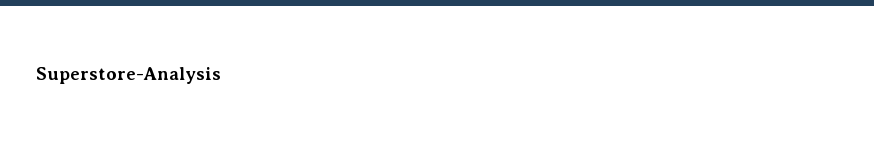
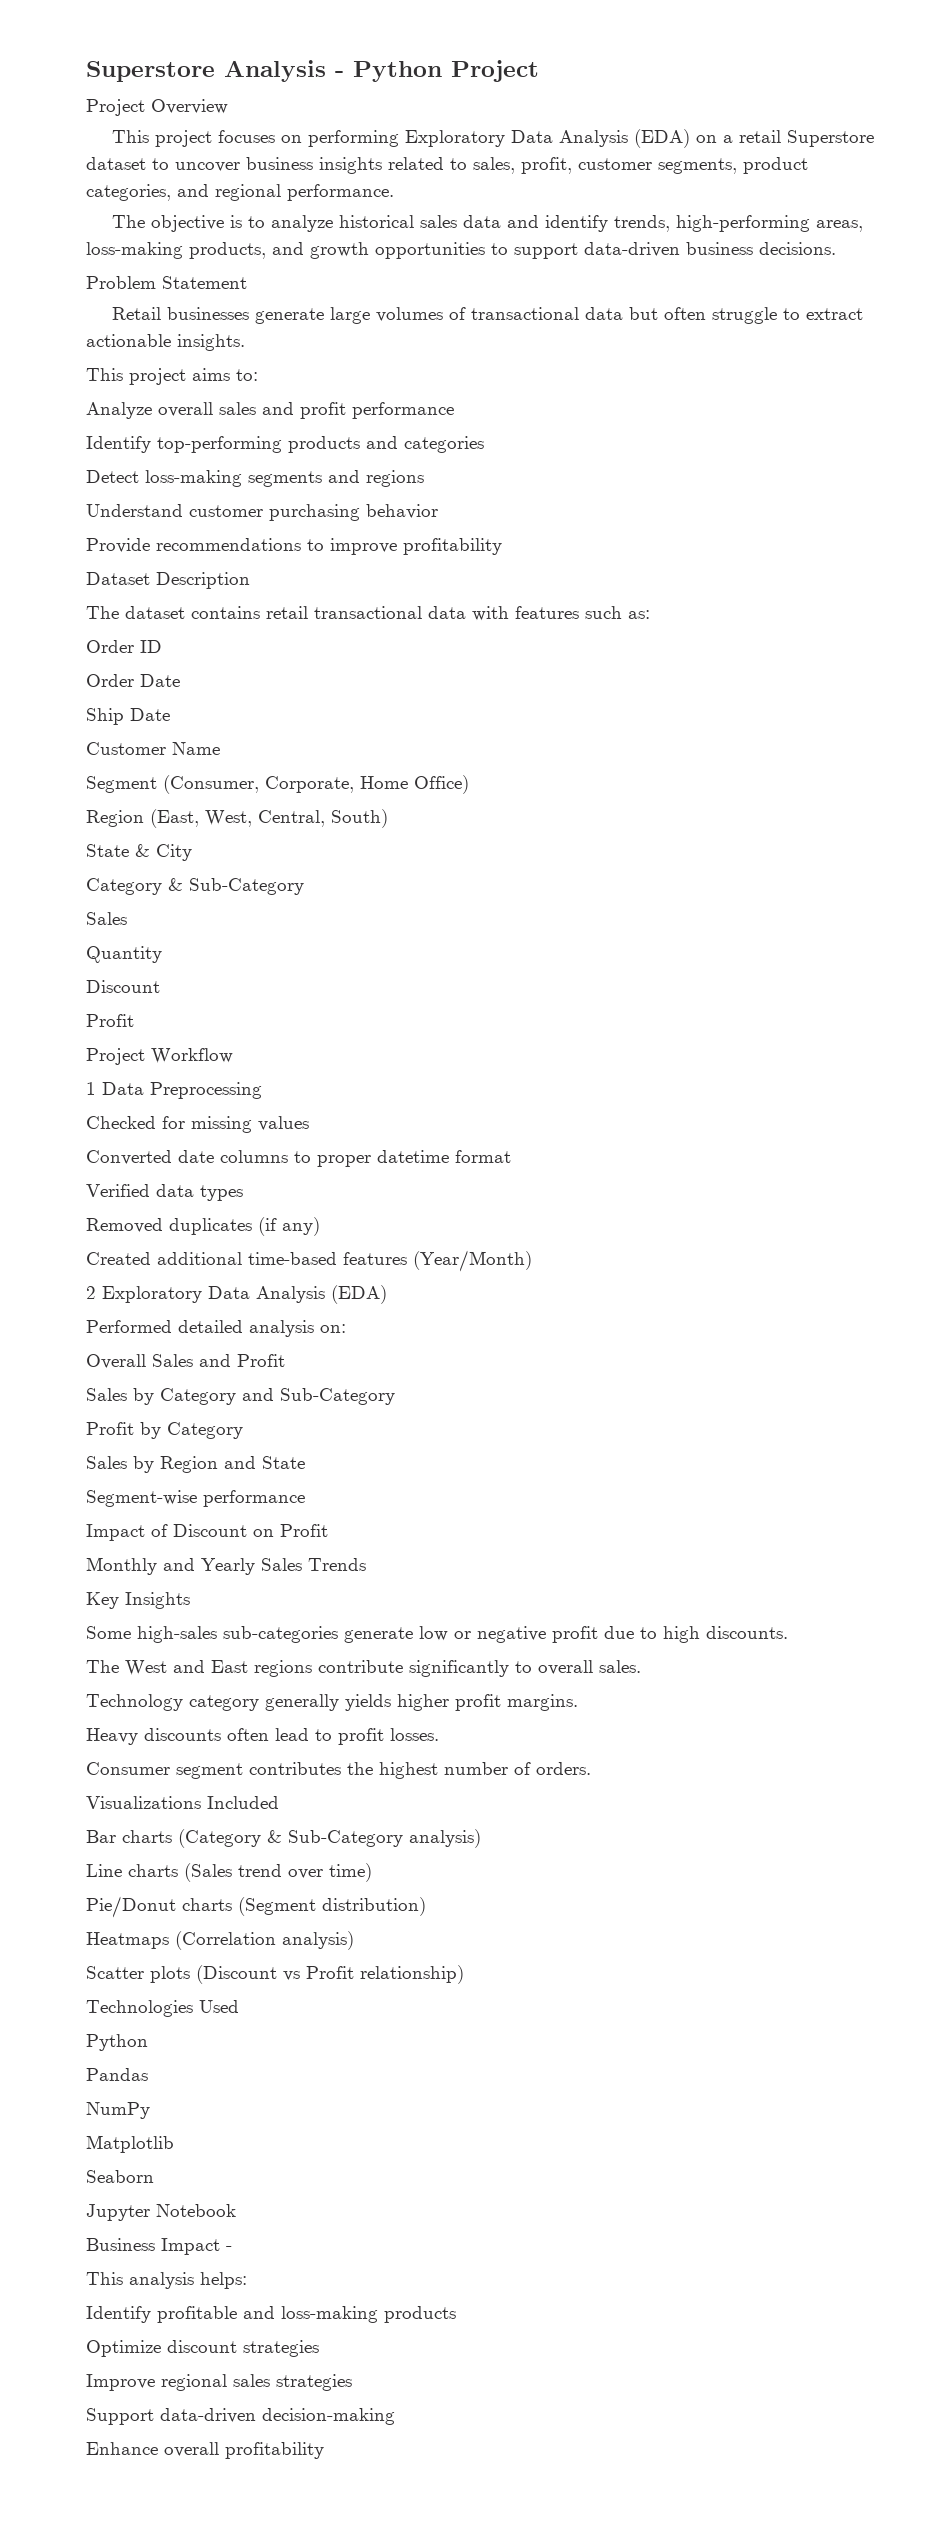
[36,67,221,84] Superstore-Analysis -> [86,60,539,82] [86,99,228,116] [111,129,874,148] [86,157,808,174] [86,184,394,201] [111,215,863,232] [86,242,836,259] [86,276,247,289] [111,307,863,324] [86,334,245,351] [86,368,258,385] [86,402,454,419] [86,436,484,453] [86,470,424,487] [86,504,438,521] [86,538,502,555] [86,572,250,589] [86,606,650,621] [86,640,162,653] [86,674,180,687] [86,708,170,725] [86,742,220,755] [86,775,469,794] [86,809,388,828] [86,844,192,861] [86,878,304,895] [86,912,127,925] [86,946,162,963] [86,980,160,993] [86,1014,134,1027] [86,1048,233,1065] [86,1082,262,1099] [86,1116,309,1133] [86,1150,511,1167] [86,1184,243,1201] [86,1217,320,1236] [86,1250,532,1272] [86,1285,387,1304] [86,1320,346,1337] [86,1354,285,1369] [86,1388,395,1405] [86,1422,243,1439] [86,1456,305,1473] [86,1490,305,1507] [86,1524,328,1541] [86,1557,366,1575] [86,1592,190,1609] [86,1626,788,1643] [86,1660,641,1677] [86,1694,578,1711] [86,1728,439,1745] [86,1762,591,1779] [86,1796,279,1809] [86,1829,481,1848] [86,1863,372,1882] [86,1896,426,1918] [86,1931,354,1950] [86,1965,464,1984] [86,2000,239,2017] [86,2034,148,2051] [86,2068,148,2081] [86,2102,150,2119] [86,2135,174,2153] [86,2170,154,2183] [86,2204,236,2221] [86,2238,232,2255] [86,2272,247,2289] [86,2306,456,2323] [86,2340,319,2357] [86,2374,352,2391] [86,2408,395,2425] [86,2442,324,2459] Superstore Analysis - Python Project // Project Overview // This project focuses on performing Exploratory Data Analysis (EDA) on a retail Superstore dataset to uncover business insights related to sales, profit, customer segments, product categories, and regional performance. // The objective is to analyze historical sales data and identify trends, high-performing areas, loss-making products, and growth opportunities to support data-driven business decisions. // Problem Statement // Retail businesses generate large volumes of transactional data but often struggle to extract actionable insights. // This project aims to: // Analyze overall sales and profit performance // Identify top-performing products and categories // Detect loss-making segments and regions // Understand customer purchasing behavior // Provide recommendations to improve profitability // Dataset Description // The dataset contains retail transactional data with features such as: // Order ID // Order Date // Ship Date // Customer Name // Segment (Consumer, Corporate, Home Office) // Region (East, West, Central, South) // State & City // Category & Sub-Category // Sales // Quantity // Discount // Profit // Project Workflow // 1 Data Preprocessing // Checked for missing values // Converted date columns to proper datetime format // Verified data types // Removed duplicates (if any) // Created additional time-based features (Year/Month) // 2 Exploratory Data Analysis (EDA) // Performed detailed analysis on: // Overall Sales and Profit // Sales by Category and Sub-Category // Profit by Category // Sales by Region and State // Segment-wise performance // Impact of Discount on Profit // Monthly and Yearly Sales Trends // Key Insights // Some high-sales sub-categories generate low or negative profit due to high discounts. // The West and East regions contribute significantly to overall sales. // Technology category generally yields higher profit margins. // Heavy discounts often lead to profit losses. // Consumer segment contributes the highest number of orders. // Visualizations Included // Bar charts (Category & Sub-Category analysis) // Line charts (Sales trend over time) // Pie/Donut charts (Segment distribution) // Heatmaps (Correlation analysis) // Scatter plots (Discount vs Profit relationship) // Technologies Used // Python // Pandas // NumPy // Matplotlib // Seaborn // Jupyter Notebook // Business Impact - // This analysis helps: // Identify profitable and loss-making products // Optimize discount strategies // Improve regional sales strategies // Support data-driven decision-making // Enhance overall profitability

